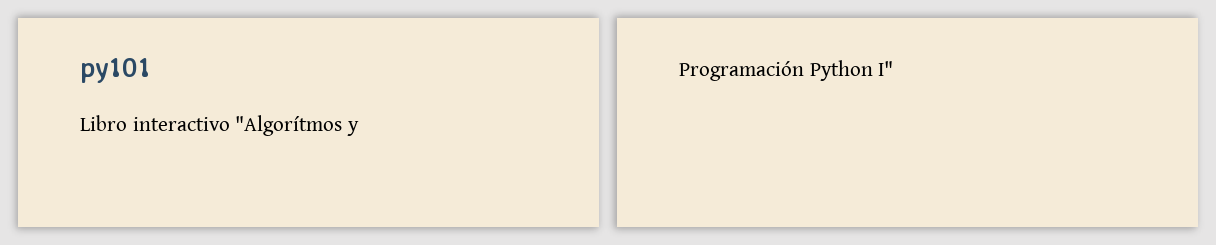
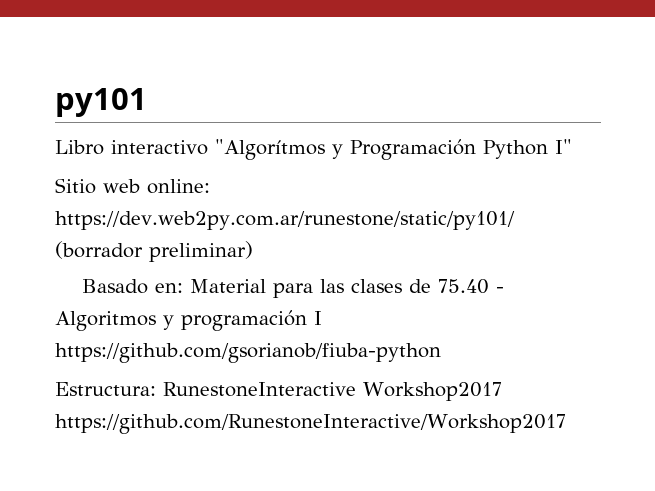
(894, 68) none -> [55,178,210,194] [55,211,515,230] [55,241,253,262] [81,279,504,298] [55,310,322,331] [55,343,441,363] [55,382,502,401] [55,414,566,434] // Sitio web online: https://dev.web2py.com.ar/runestone/static/py101/ (borrador preliminar) // Basado en: Material para las clases de 75.40 - Algoritmos y programación I https://github.com/gsorianob/fiuba-python // Estructura: RunestoneInteractive Workshop2017 https://github.com/RunestoneInteractive/Workshop2017

